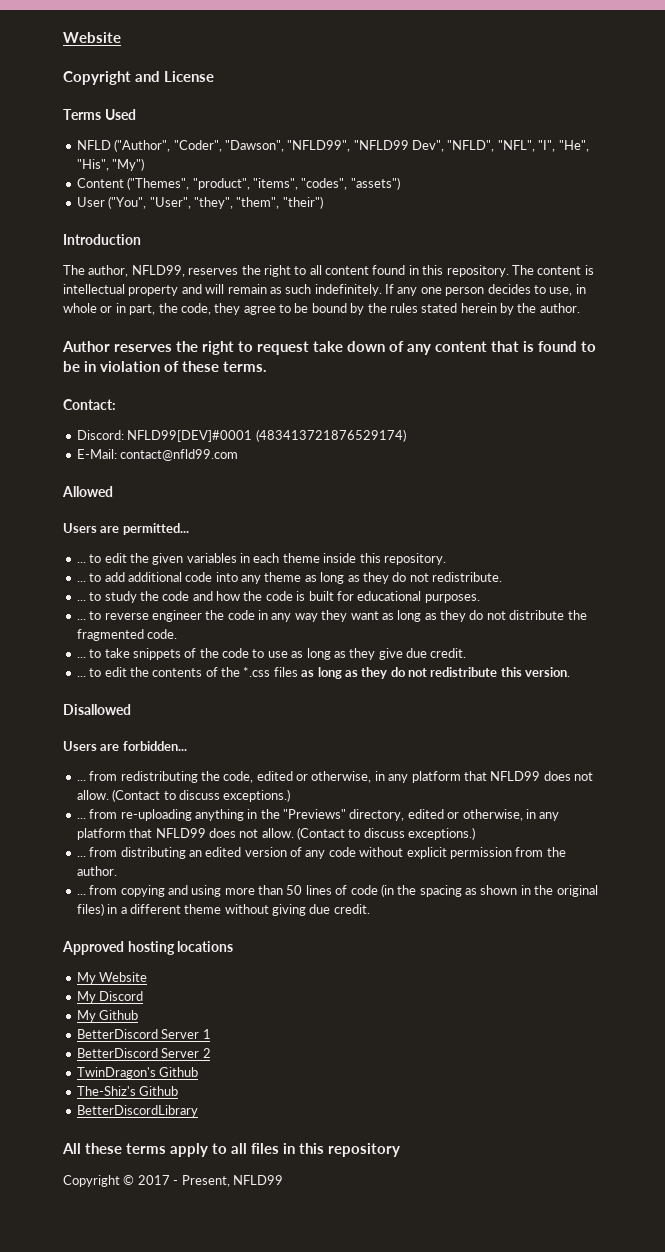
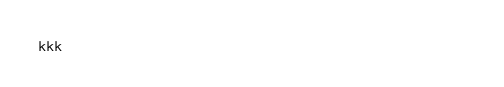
[63,32,121,43] [63,71,214,85] [63,109,136,120] [76,139,589,152] [76,158,145,171] [76,177,400,190] [76,196,323,209] [63,234,141,245] [63,265,594,277] [63,284,586,296] [63,303,580,315] [62,341,596,355] [63,361,267,372] [63,399,116,410] [76,429,406,442] [76,449,239,461] [62,486,113,497] [63,523,189,535] [76,553,446,565] [76,572,502,584] [76,591,480,603] [76,610,587,622] [76,629,178,641] [76,648,467,660] [76,667,571,679] [63,704,131,715] [63,741,187,751] [76,771,593,783] [76,789,291,802] [76,809,560,821] [76,827,476,840] [76,847,566,859] [76,866,117,876] [76,884,598,897] [76,903,370,916] [62,941,234,955] [76,972,148,984] [76,991,144,1003] [76,1010,139,1022] [76,1029,211,1039] [76,1048,211,1058] [76,1067,199,1079] [76,1086,179,1096] [76,1105,198,1117] [62,1143,400,1157] [63,1175,283,1187] Website // Copyright and License // Terms Used // NFLD ("Author", "Coder", "Dawson", "NFLD99", "NFLD99 Dev", "NFLD", "NFL", "I", "He", "His", "My") // Content ("Themes", "product", "items", "codes", "assets") // User ("You", "User", "they", "them", "their") // Introduction // The author, NFLD99, reserves the right to all content found in this repository. The content is intellectual property and will remain as such indefinitely. If any one person decides to use, in whole or in part, the code, they agree to be bound by the rules stated herein by the author. // Author reserves the right to request take down of any content that is found to be in violation of these terms. // Contact: // Discord: NFLD99[DEV]#0001 (483413721876529174) // E-Mail: contact@nfld99.com // Allowed // Users are permitted... // ... to edit the given variables in each theme inside this repository. // ... to add additional code into any theme as long as they do not redistribute. // ... to study the code and how the code is built for educational purposes. // ... to reverse engineer the code in any way they want as long as they do not distribute the fragmented code. // ... to take snippets of the code to use as long as they give due credit. // ... to edit the contents of the *.css files as long as they do not redistribute this version. // Disallowed // Users are forbidden... // ... from redistributing the code, edited or otherwise, in any platform that NFLD99 does not allow. (Contact to discuss exceptions.) // ... from re-uploading anything in the "Previews" directory, edited or otherwise, in any platform that NFLD99 does not allow. (Contact to discuss exceptions.) // ... from distributing an edited version of any code without explicit permission from the author. // ... from copying and using more than 50 lines of code (in the spacing as shown in the original files) in a different theme without giving due credit. // Approved hosting locations // My Website // My Discord // My Github // BetterDiscord Server 1 // BetterDiscord Server 2 // TwinDragon's Github // The-Shiz's Github // BetterDiscordLibrary // All these terms apply to all files in this repository // Copyright © 2017 - Present, NFLD99 -> [38,41,62,51] kkk

